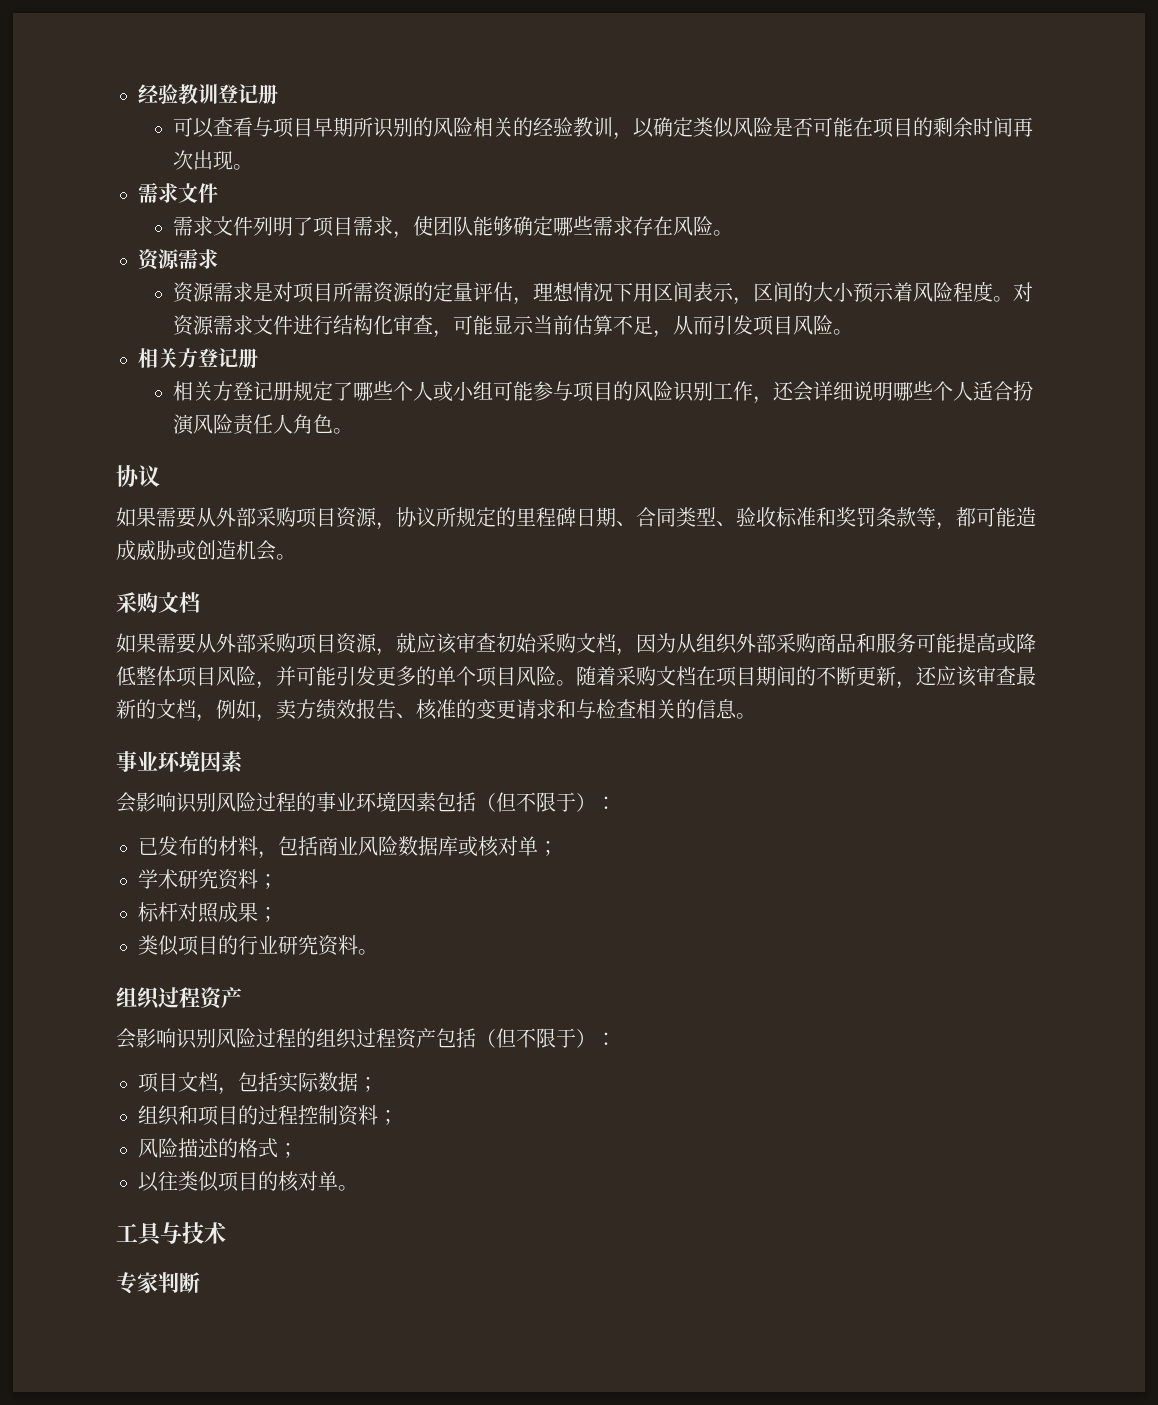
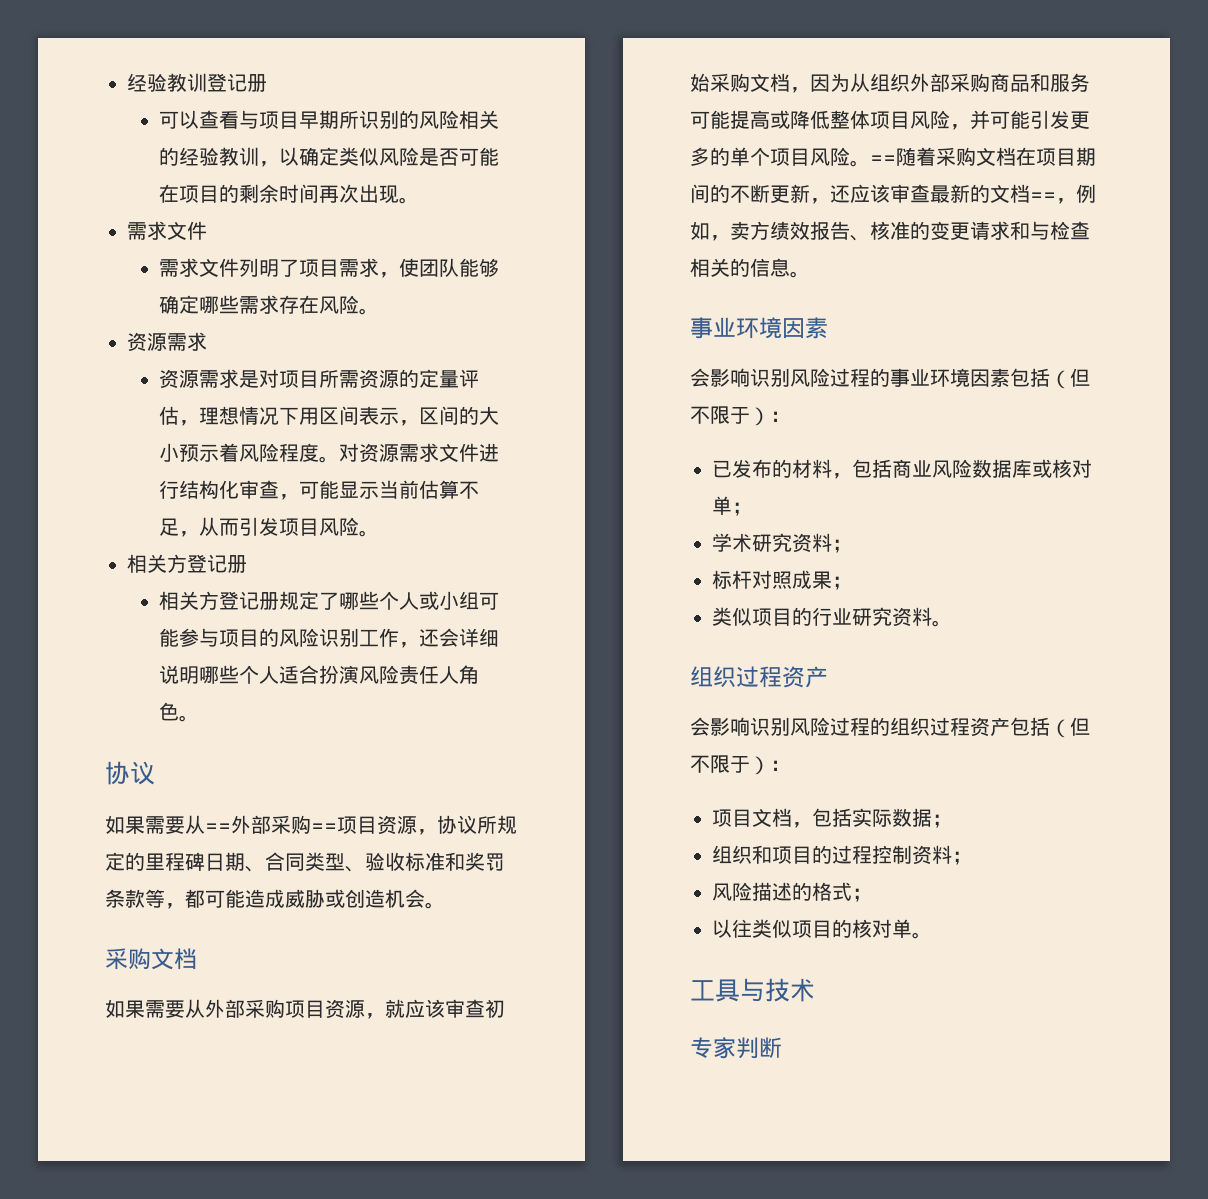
[216,507,296,527] 外部采购 -> [205,815,337,834] ==外部采购==
(576, 683) none -> [870,155,896,164] ==
(196, 709) none -> [1030,192,1056,201] ==

